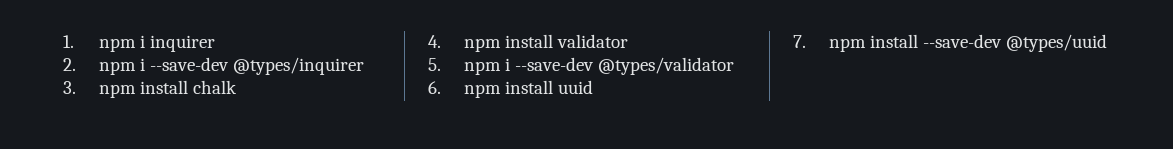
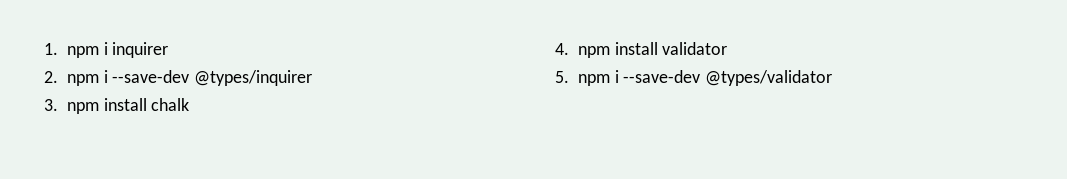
[428,80,594,98] [793,34,1108,52] // 6. npm install uuid // 7. npm install --save-dev @types/uuid -> (833, 78) none

